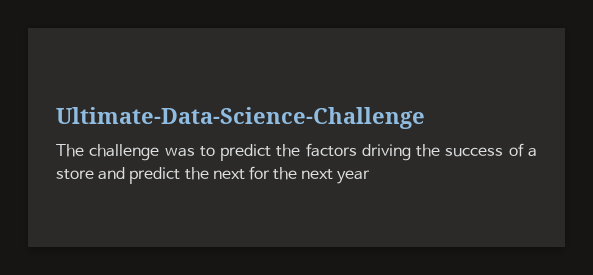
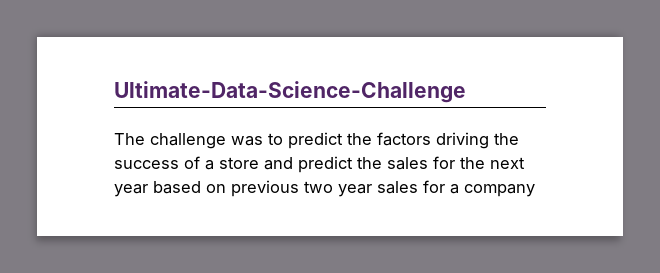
[212,169,245,180] next -> [387,157,428,170] sales
(371, 177) none -> [153,180,535,197] based on previous two year sales for a company

